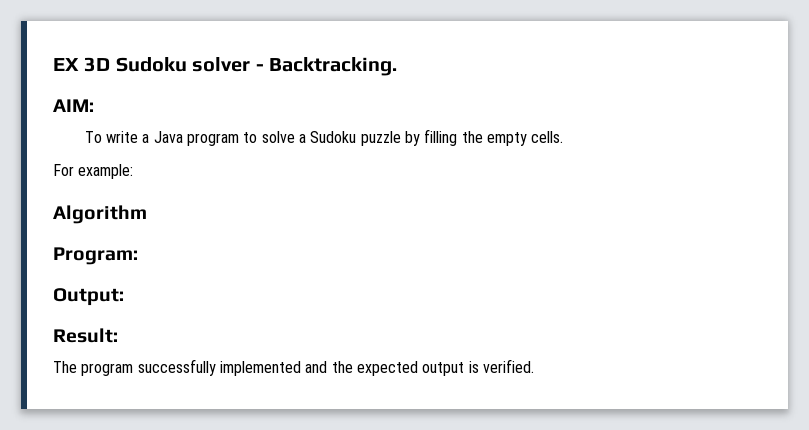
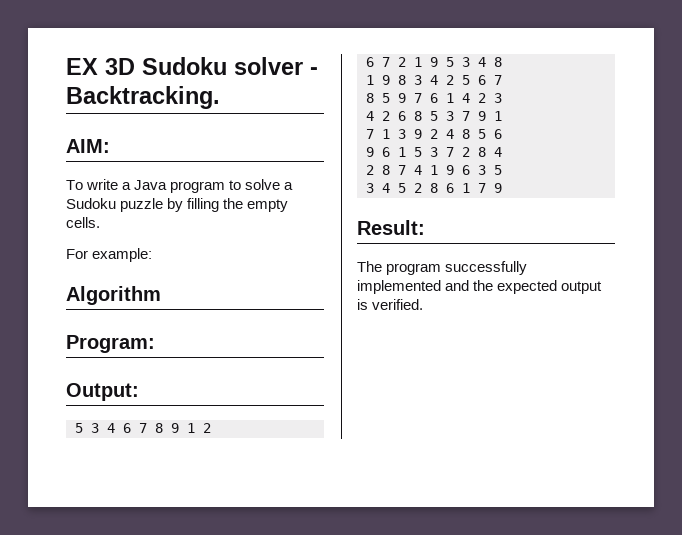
(124, 297) none -> [75,423,211,433] [366,57,502,67] [366,75,502,85] [366,93,502,103] [366,111,502,121] [366,129,502,139] [366,147,502,157] [366,165,502,175] [366,183,502,193] // 5 3 4 6 7 8 9 1 2 // 6 7 2 1 9 5 3 4 8 // 1 9 8 3 4 2 5 6 7 // 8 5 9 7 6 1 4 2 3 // 4 2 6 8 5 3 7 9 1 // 7 1 3 9 2 4 8 5 6 // 9 6 1 5 3 7 2 8 4 // 2 8 7 4 1 9 6 3 5 // 3 4 5 2 8 6 1 7 9

